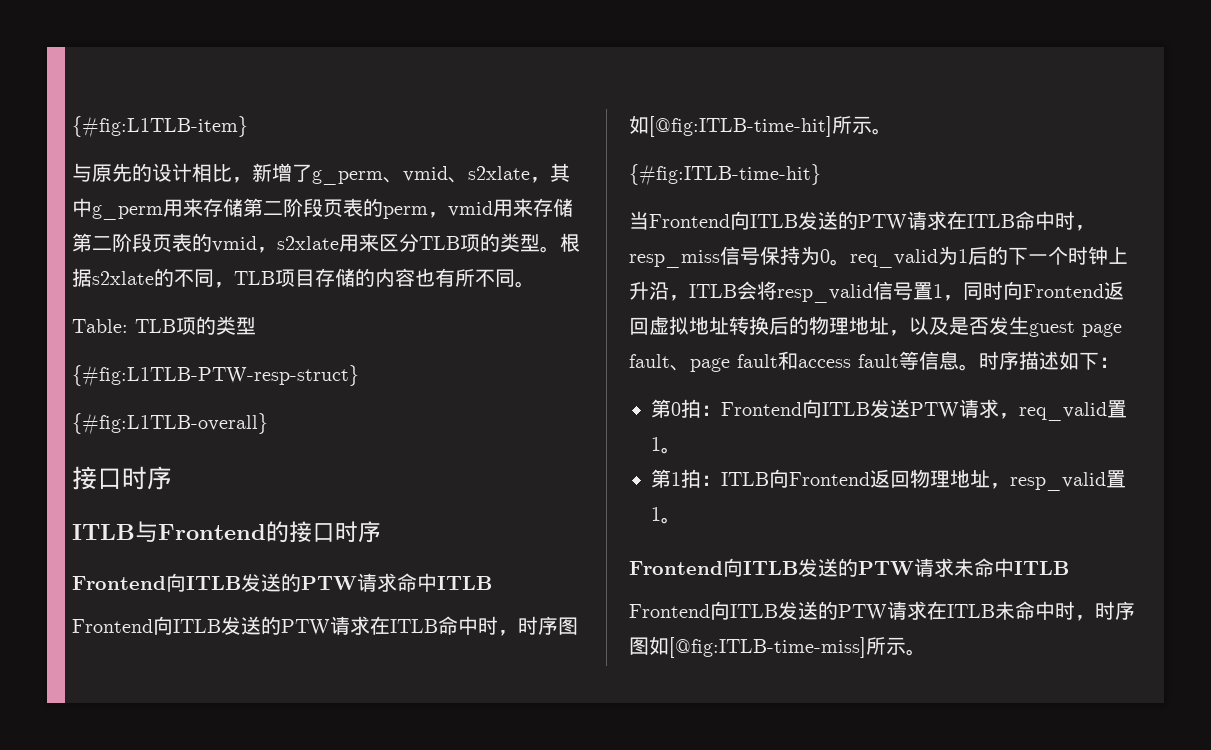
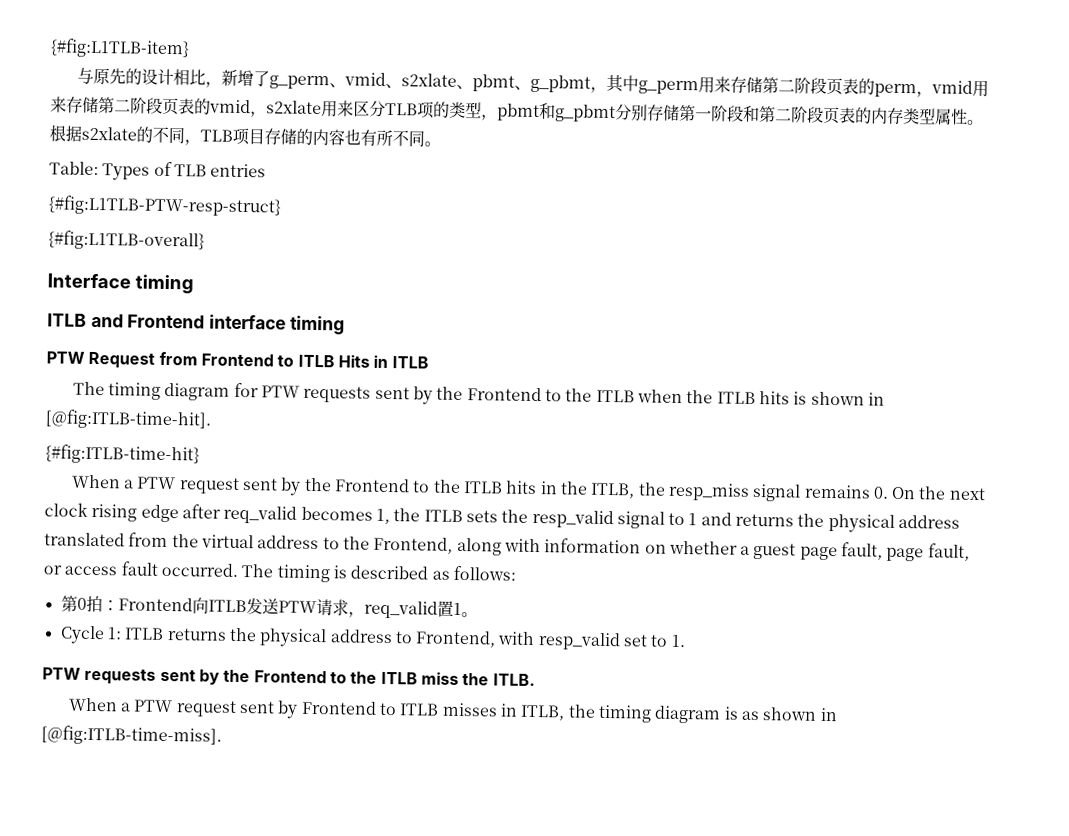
(530, 173) none -> [455,74,591,93] 、pbmt、g_pbmt
(540, 243) none -> [481,103,968,125] ，pbmt和g_pbmt分别存储第一阶段和第二阶段页表的内存类型属性
[135,316,256,335] TLB项的类型 -> [102,161,267,181] Types of TLB entries
[72,466,172,490] [72,521,381,543] [72,573,492,592] [72,616,578,636] [629,115,892,137] [629,164,821,186] [629,211,1095,231] [629,246,1128,268] [629,281,1124,303] [629,316,1122,337] [629,351,1119,372] 接口时序 // ITLB与Frontend的接口时序 // Frontend向ITLB发送的PTW请求命中ITLB // Frontend向ITLB发送的PTW请求在ITLB命中时，时序图如[@fig:ITLB-time-hit]所示。 // {#fig:ITLB-time-hit} // 当Frontend向ITLB发送的PTW请求在ITLB命中时，resp_miss信号保持为0。req_valid为1后的下一个时钟上升沿，ITLB会将resp_valid信号置1，同时向Frontend返回虚拟地址转换后的物理地址，以及是否发生guest page fault、page fault和access fault等信息。时序描述如下： -> [47,273,194,294] [47,313,345,335] [46,351,429,369] [72,381,885,406] [45,409,212,430] [45,444,200,465] [71,474,986,502] [44,502,961,533] [44,532,970,562] [43,561,516,583] Interface timing // ITLB and Frontend interface timing // PTW Request from Frontend to ITLB Hits in ITLB // The timing diagram for PTW requests sent by the Frontend to the ITLB when the ITLB hits is shown in [@fig:ITLB-time-hit]. // {#fig:ITLB-time-hit} // When a PTW request sent by the Frontend to the ITLB hits in the ITLB, the resp_miss signal remains 0. On the next clock rising edge after req_valid becomes 1, the ITLB sets the resp_valid signal to 1 and returns the physical address translated from the virtual address to the Frontend, along with information on whether a guest page fault, page fault, or access fault occurred. The timing is described as follows:
[651,469,1126,491] [651,507,681,524] [629,558,1069,577] [629,601,1135,621] [629,636,926,658] 第1拍：ITLB向Frontend返回物理地址，resp_valid置1。 // Frontend向ITLB发送的PTW请求未命中ITLB // Frontend向ITLB发送的PTW请求在ITLB未命中时，时序图如[@fig:ITLB-time-miss]所示。 -> [59,625,686,651] [42,667,535,687] [67,697,838,724] [41,725,222,746] Cycle 1: ITLB returns the physical address to Frontend, with resp_valid set to 1. // PTW requests sent by the Frontend to the ITLB miss the ITLB. // When a PTW request sent by Frontend to ITLB misses in ITLB, the timing diagram is as shown in [@fig:ITLB-time-miss].

